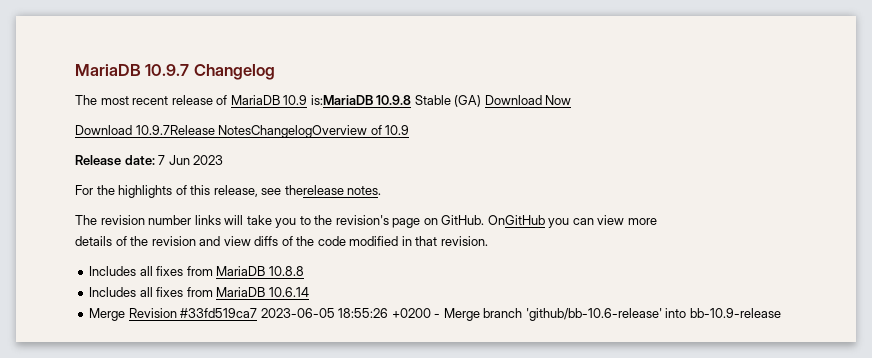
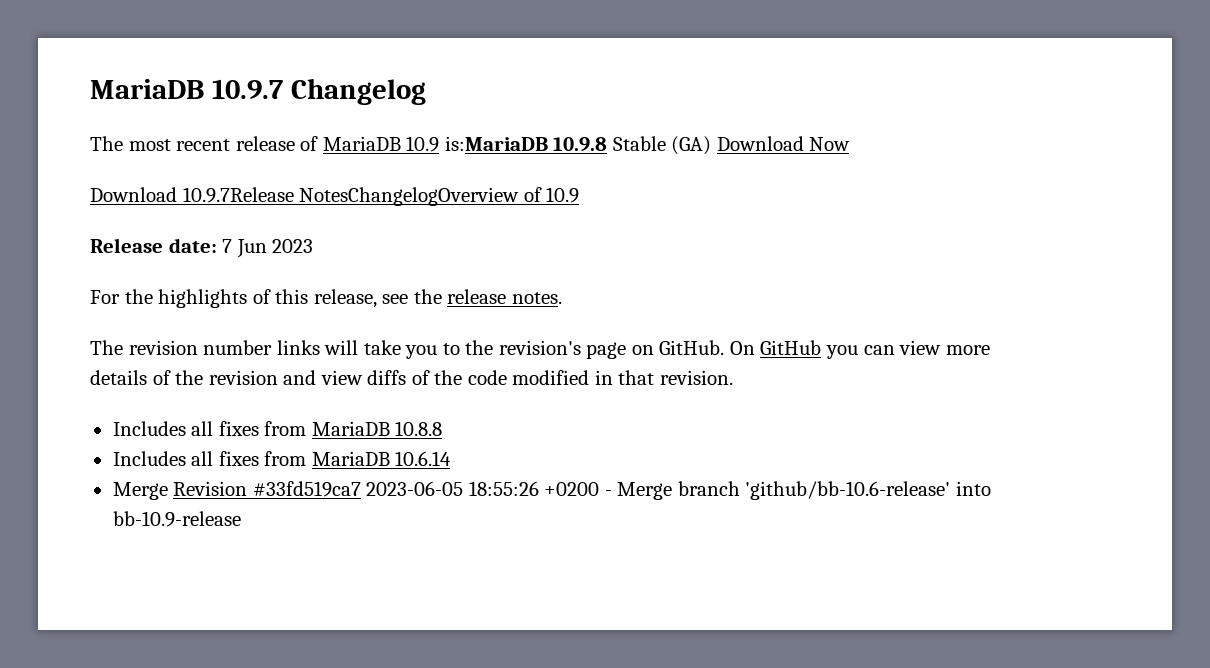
[284,185,344,195] therelease -> [413,289,507,304] the release
[487,215,545,225] OnGitHub -> [729,340,822,355] On GitHub

